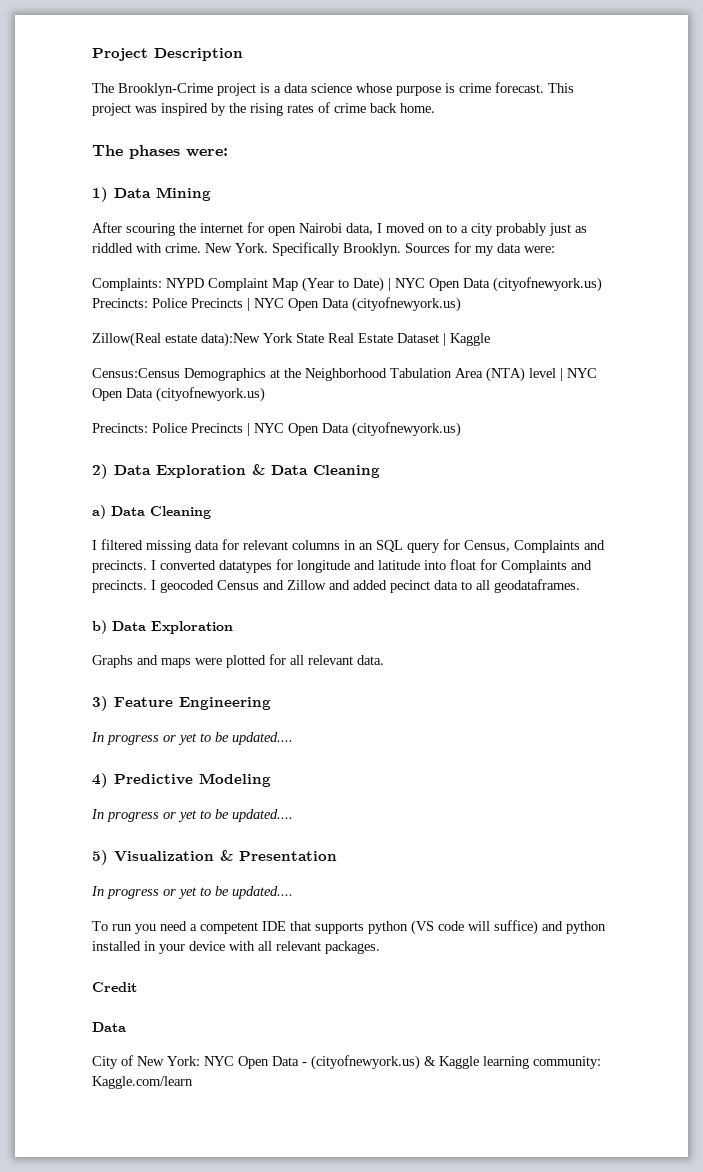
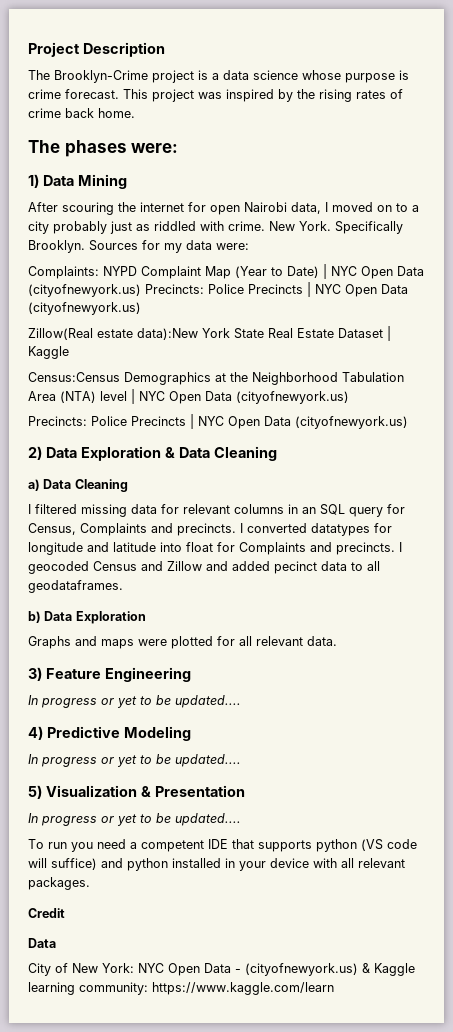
[92,1076,193,1089] Kaggle.com/learn -> [152,982,334,995] https://www.kaggle.com/learn

